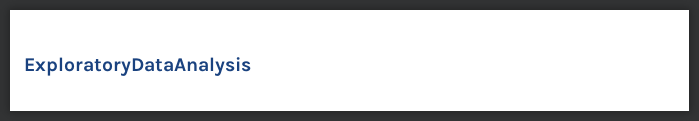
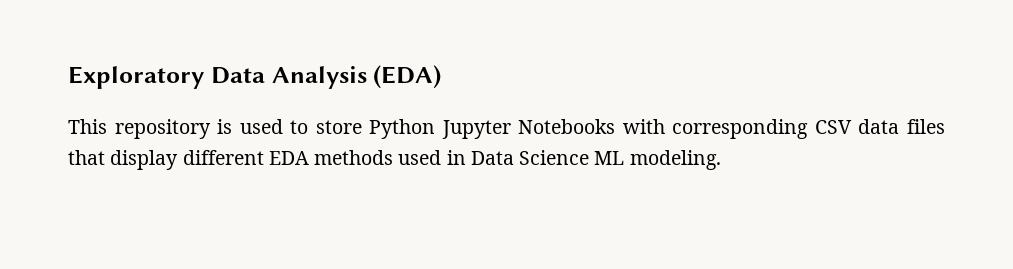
[24,57,251,76] ExploratoryDataAnalysis -> [68,65,442,89] [68,119,946,139] [68,150,721,170] Exploratory Data Analysis (EDA) // This repository is used to store Python Jupyter Notebooks with corresponding CSV data files that display different EDA methods used in Data Science ML modeling.

